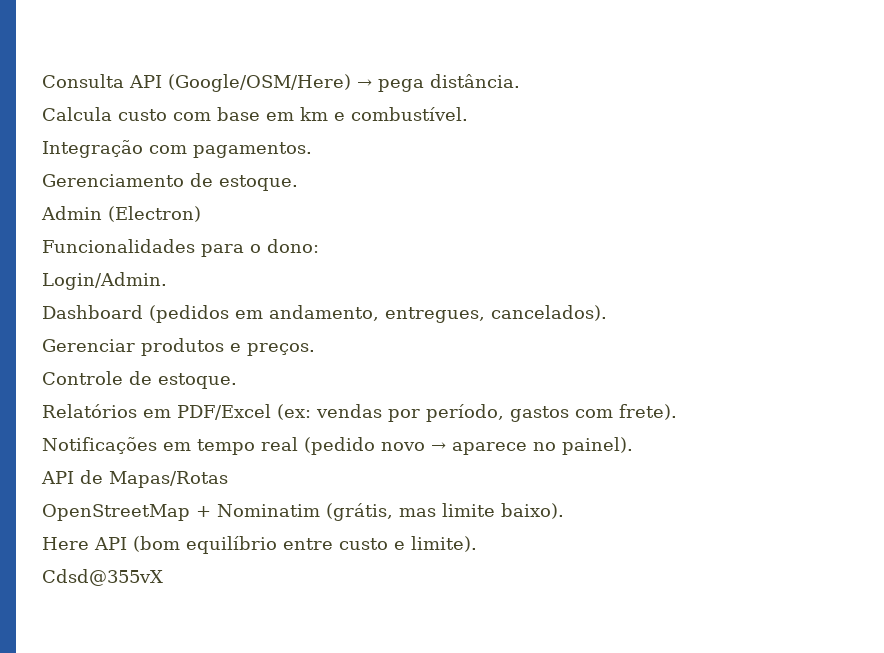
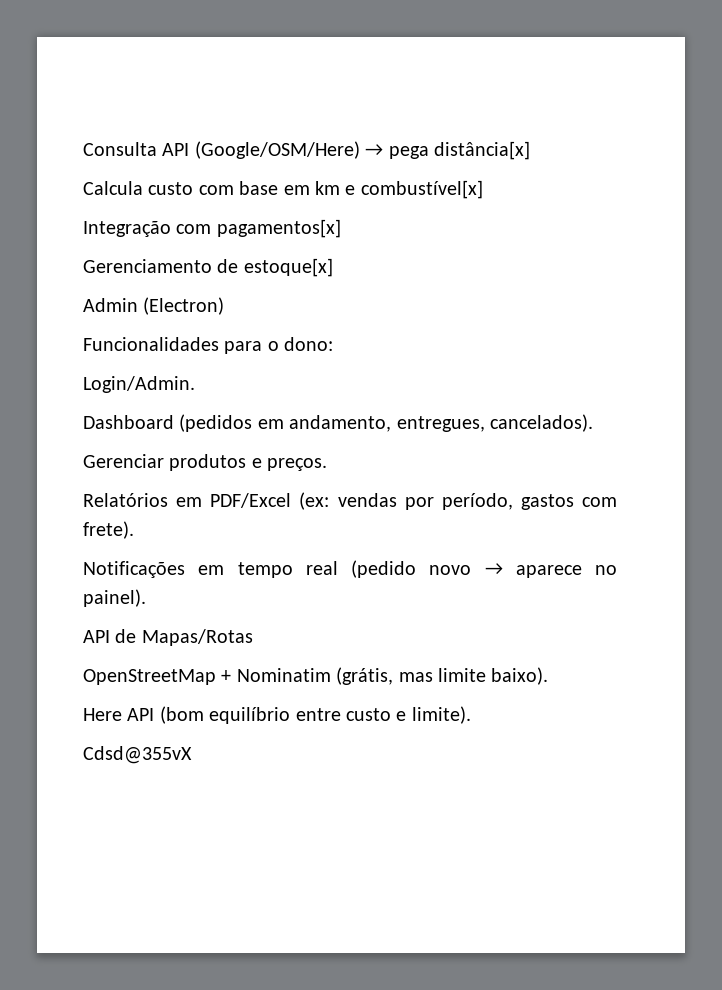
[430,74,520,88] distância. -> [433,141,530,160] distância[x]
[351,107,468,121] combustível. -> [360,180,483,199] combustível[x]
[193,142,312,158] pagamentos. -> [216,219,341,238] pagamentos[x]
[219,175,298,191] estoque. -> [243,258,333,277] estoque[x]
[42,371,237,389] // Controle de estoque. -> (328, 464) none

